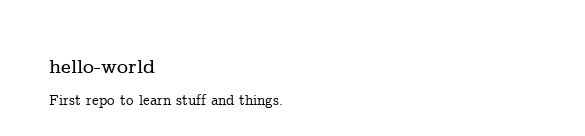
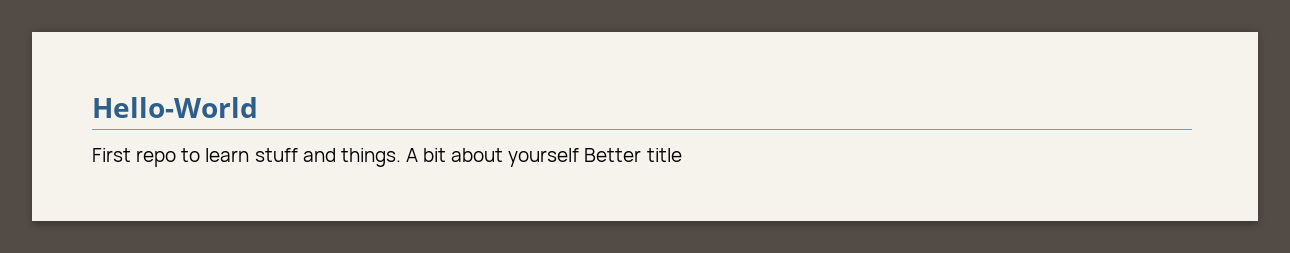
[49,60,155,73] hello-world -> [92,97,258,118] Hello-World
(283, 101) none -> [405,148,682,167] A bit about yourself Better title

